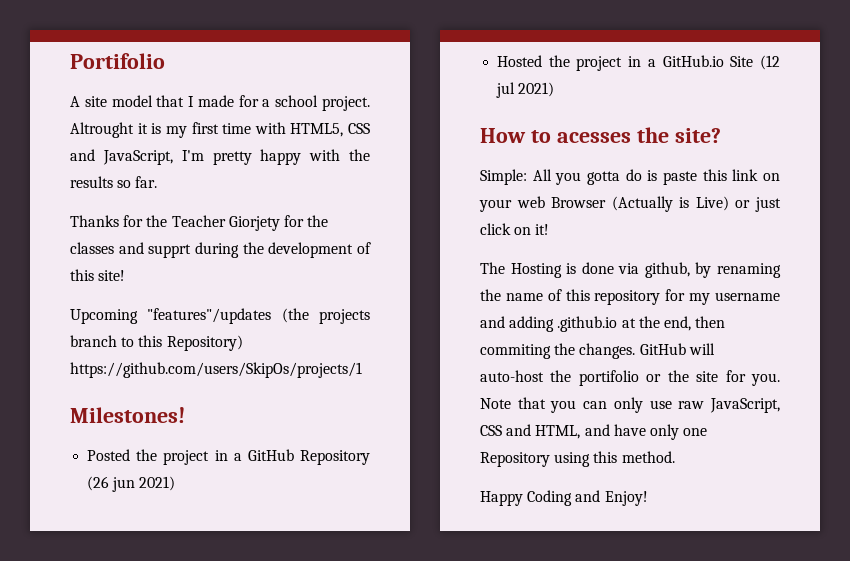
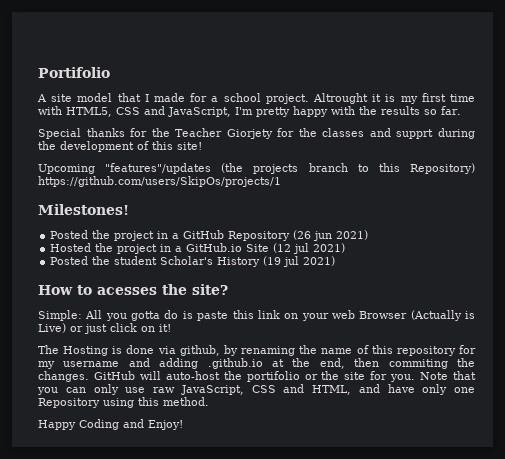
[70,215,119,227] Thanks -> [38,128,125,139] Special thanks
(555, 89) none -> [50,256,336,267] // Posted the student Scholar's History (19 jul 2021)

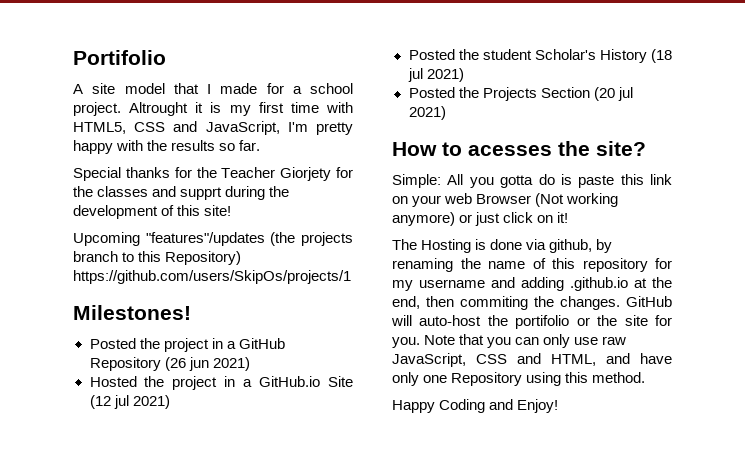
[263,256,282,266] (19 -> [651,49,672,63] [407,68,464,82] [408,87,615,101] (18 jul 2021) // Posted the Projects Section (20
[410,310,475,321] [38,323,66,333] (Actually is Live) -> [535,193,619,207] [392,212,455,226] (Not working anymore)

